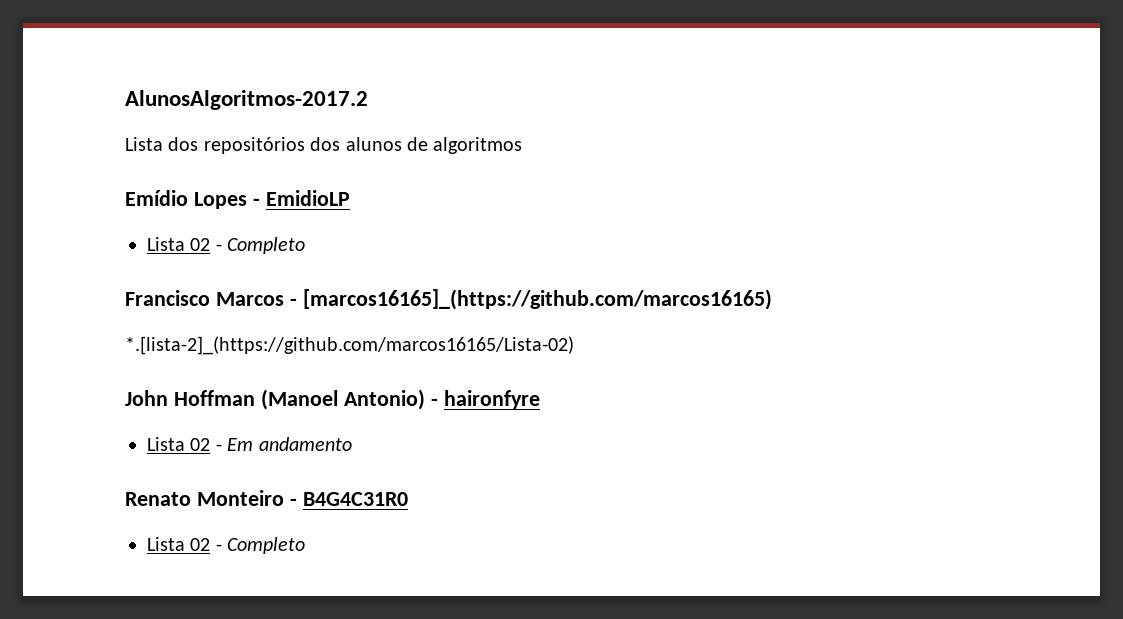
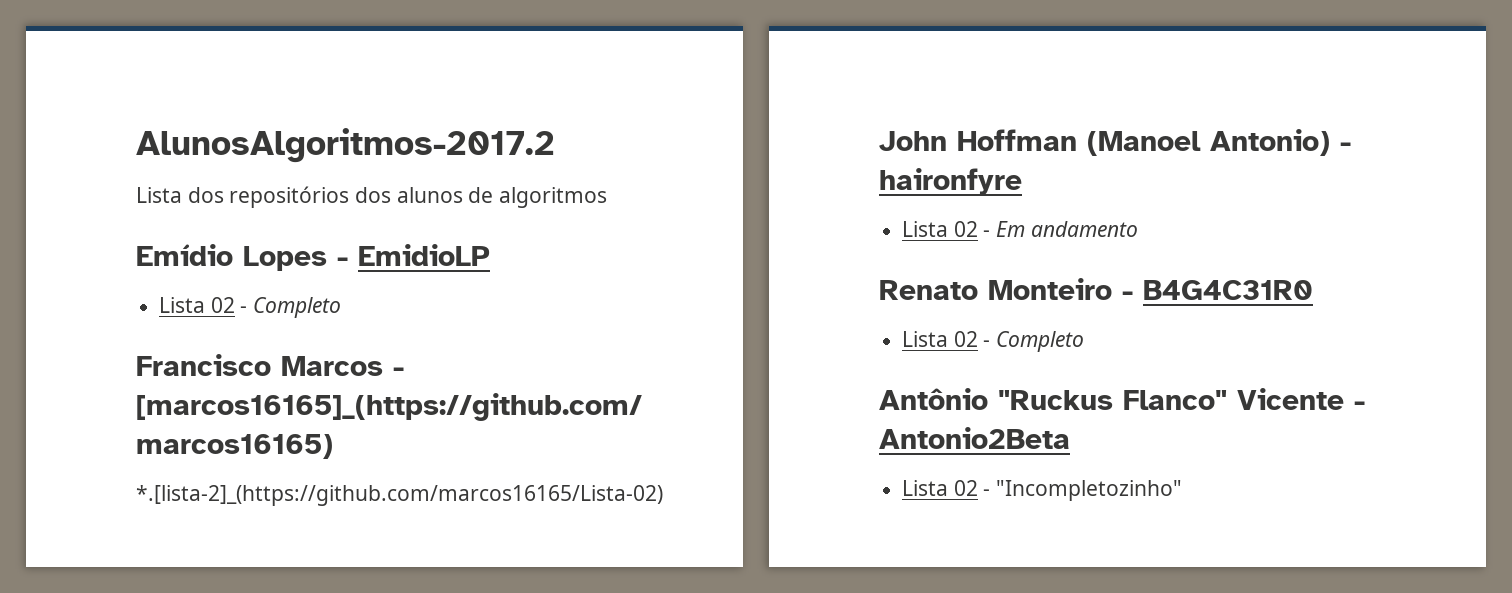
(306, 545) none -> [879,388,1365,410] [879,427,1070,449] [902,480,1183,501] // Antônio "Ruckus Flanco" Vicente - Antonio2Beta // Lista 02 - "Incompletozinho"

